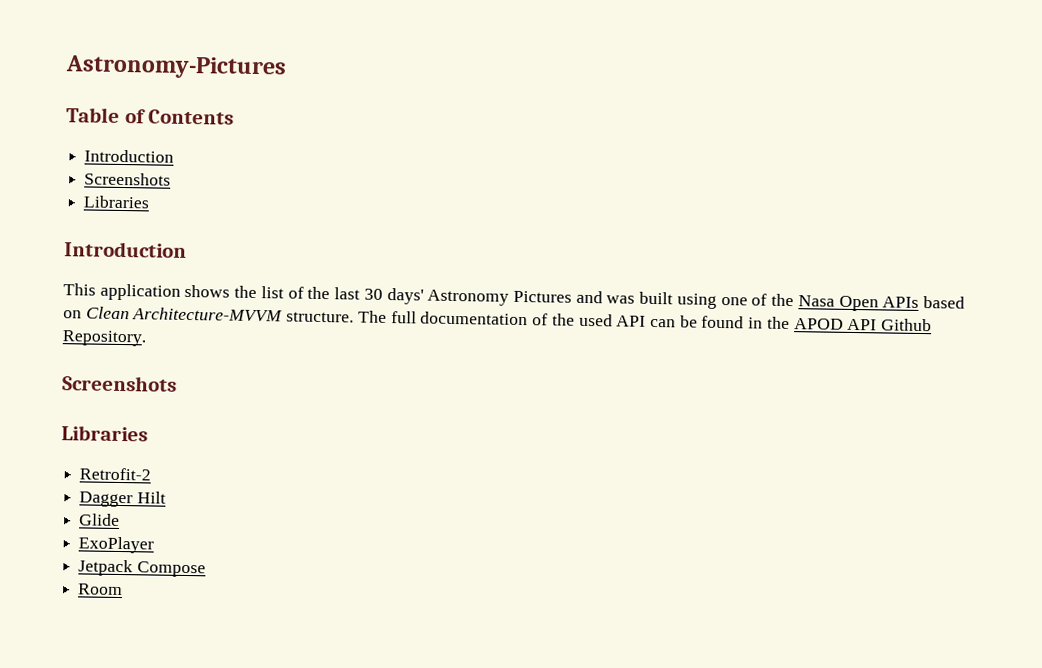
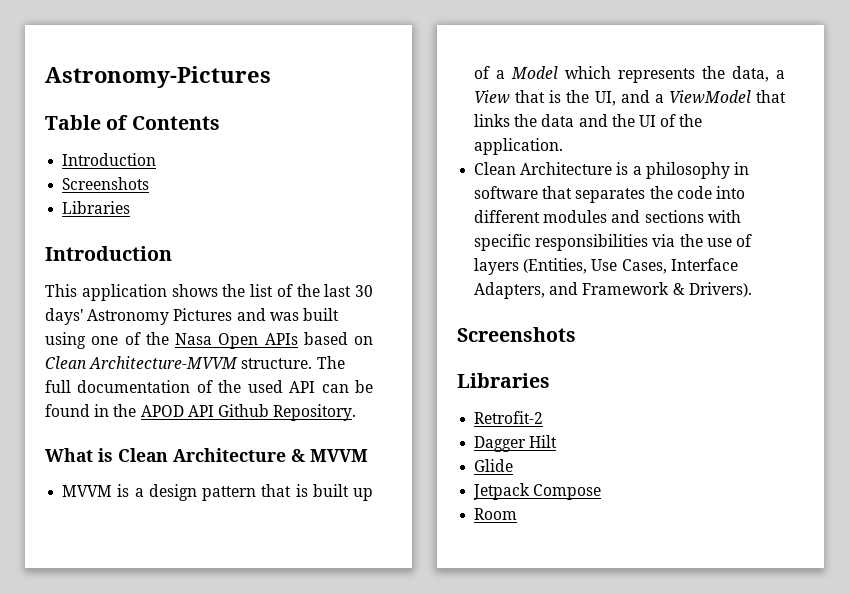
(146, 338) none -> [45,448,368,462] [62,484,373,501] [474,66,785,83] [474,90,786,106] [474,114,703,127] [474,138,564,155] [474,162,749,179] [474,186,745,203] [474,210,741,223] [474,234,752,251] [474,258,738,275] [474,282,752,299] // What is Clean Architecture & MVVM // MVVM is a design pattern that is built up of a Model which represents the data, a View that is the UI, and a ViewModel that links the data and the UI of the application. // Clean Architecture is a philosophy in software that separates the code into different modules and sections with specific responsibilities via the use of layers (Entities, Use Cases, Interface Adapters, and Framework & Drivers).
[78,536,155,554] // ExoPlayer -> (514, 465) none

